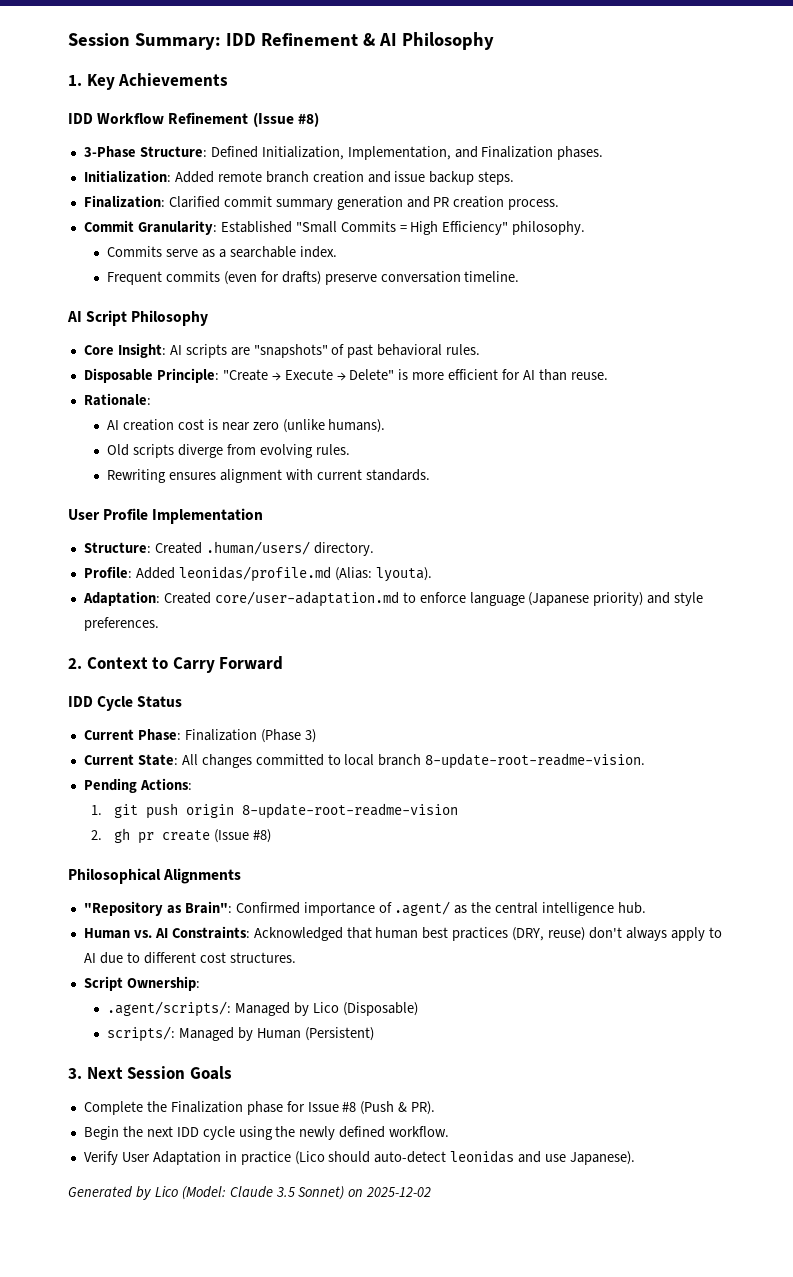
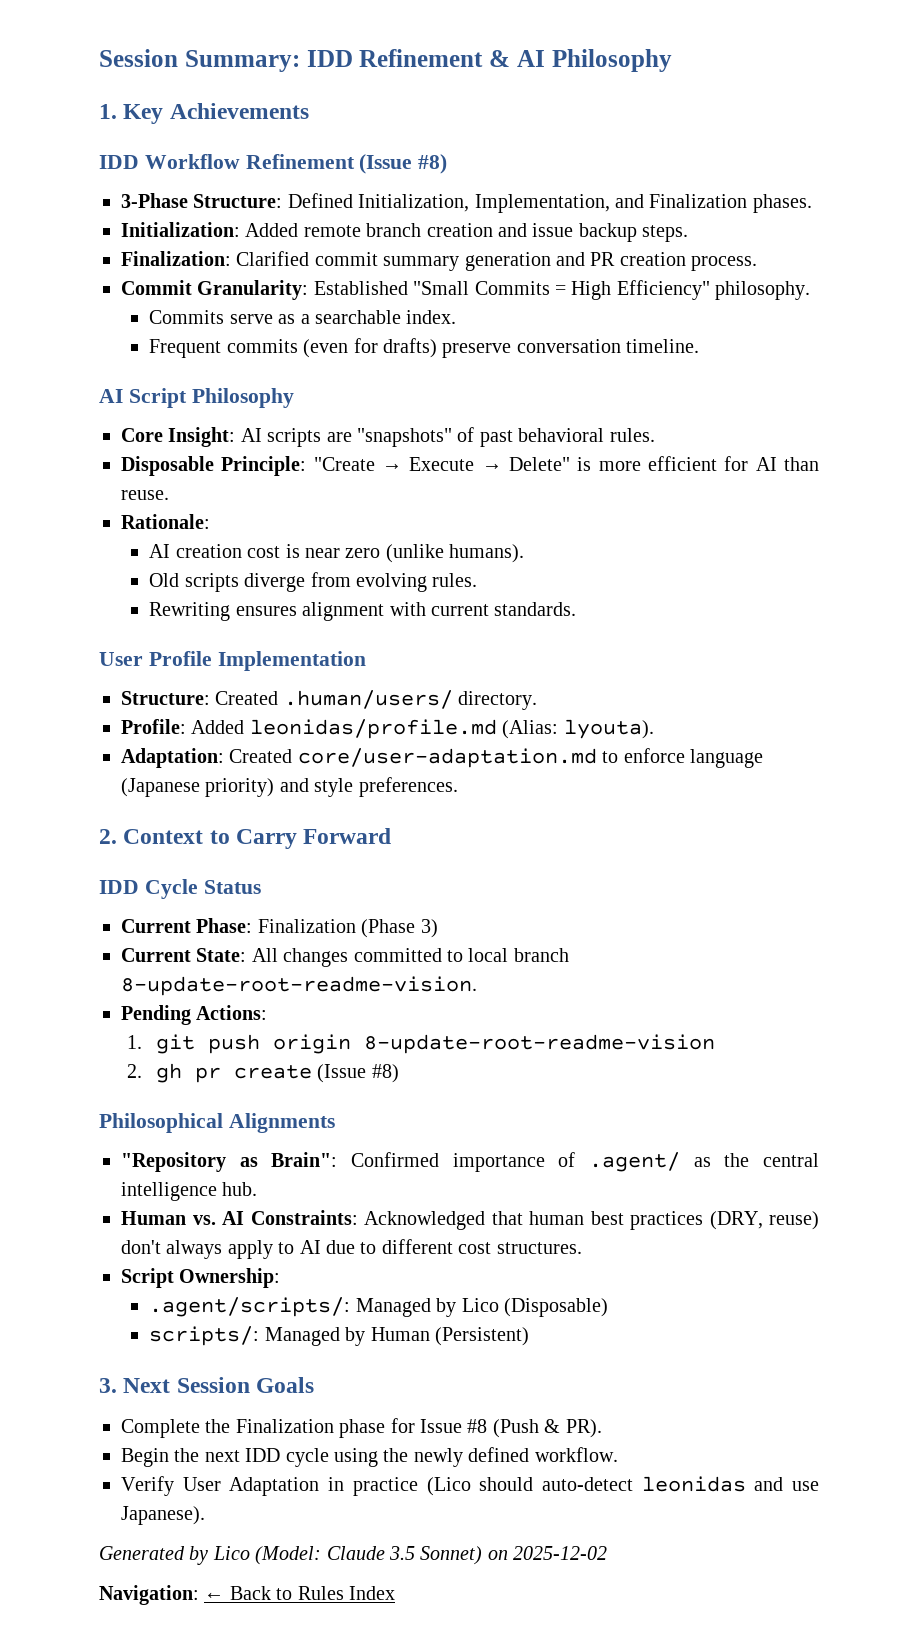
(432, 1192) none -> [99,1585,395,1605] // Navigation: ← Back to Rules Index

